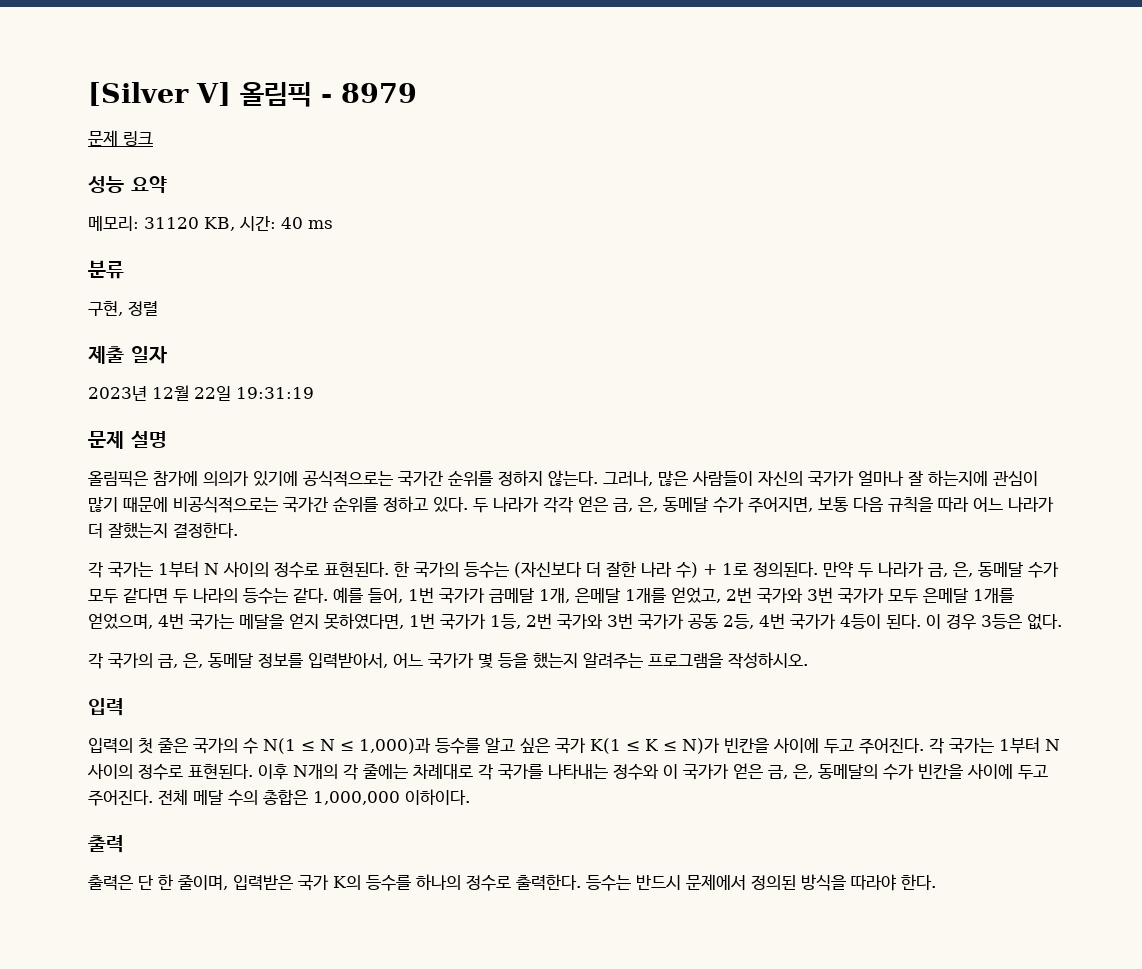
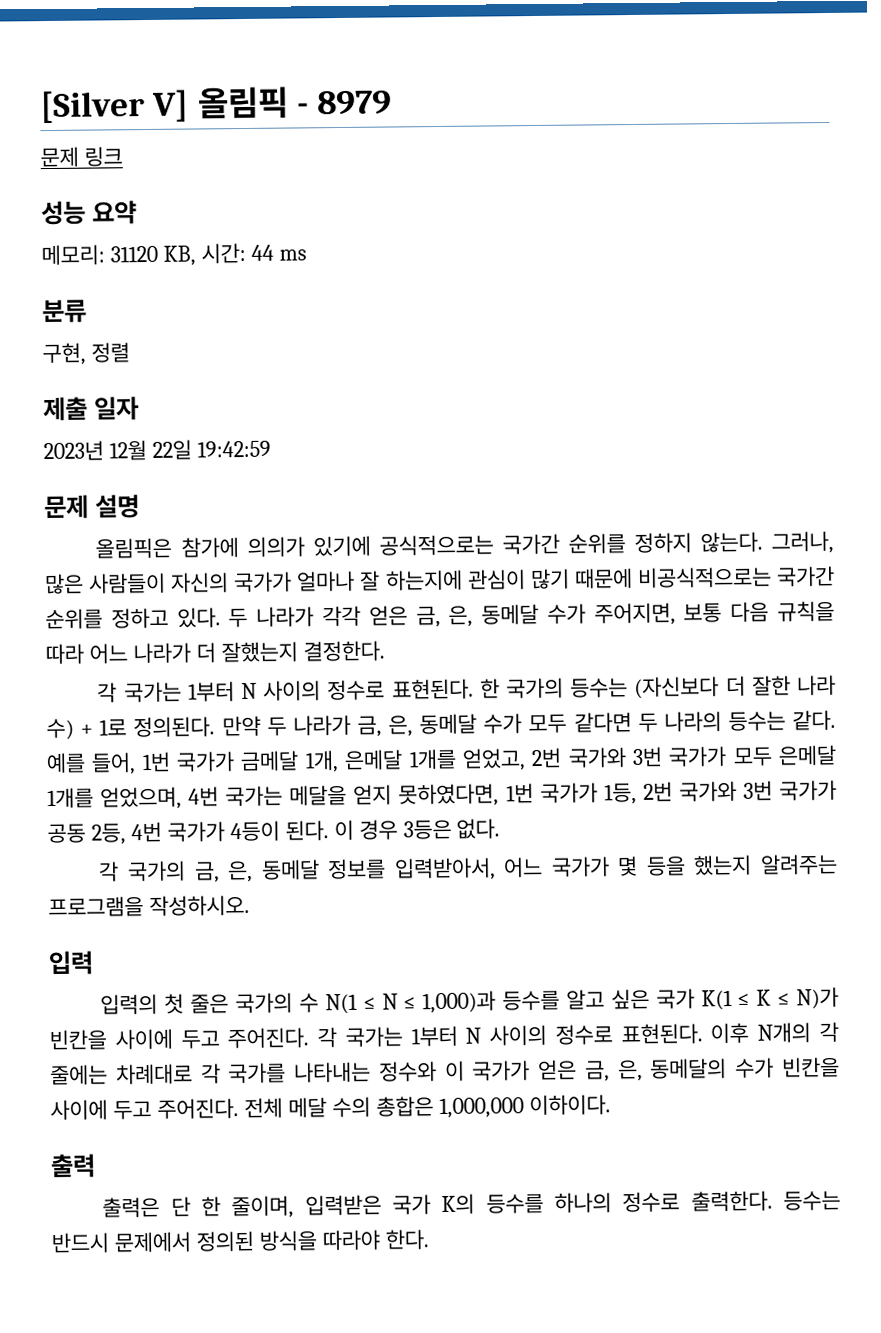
[281,217,303,229] 40 -> [250,244,274,261] 44
[236,387,314,399] 19:31:19 -> [196,440,271,458] 19:42:59

